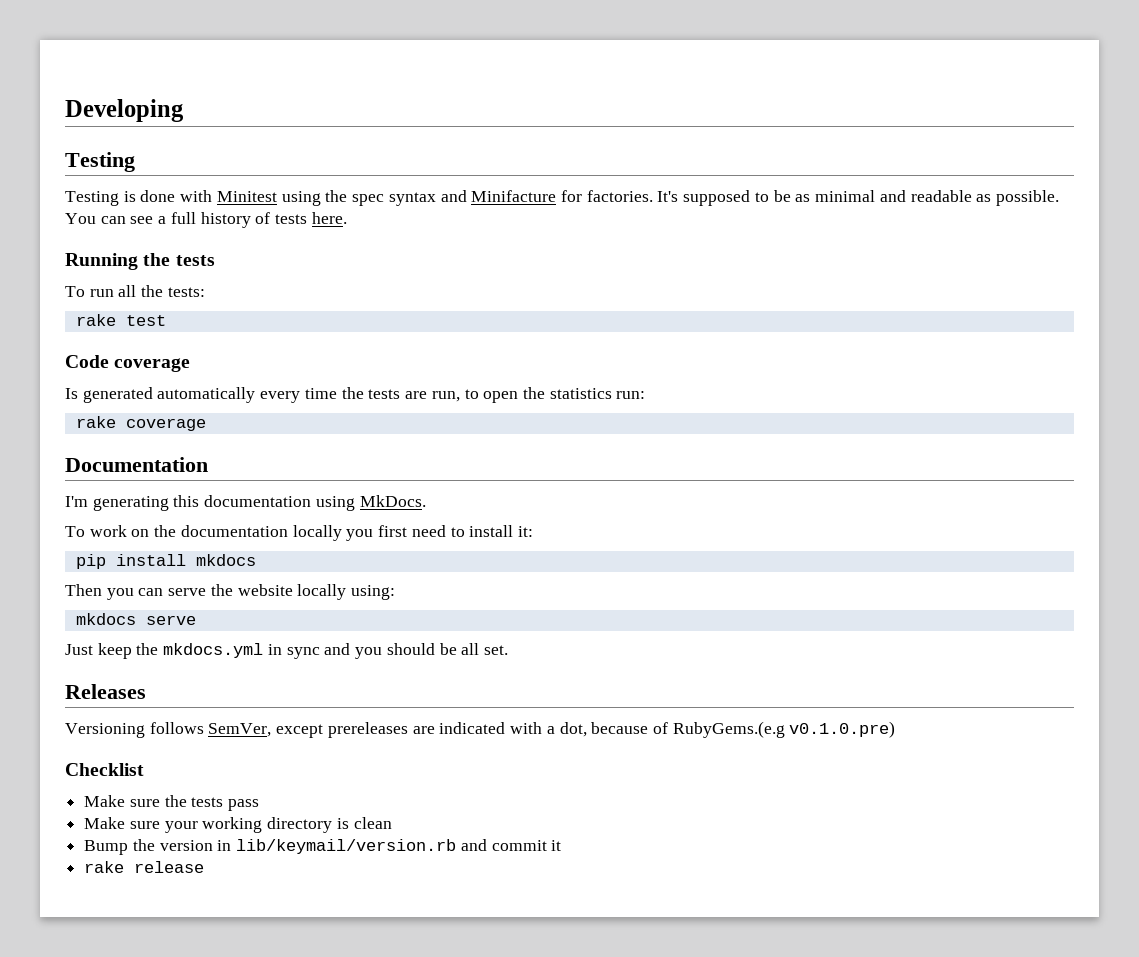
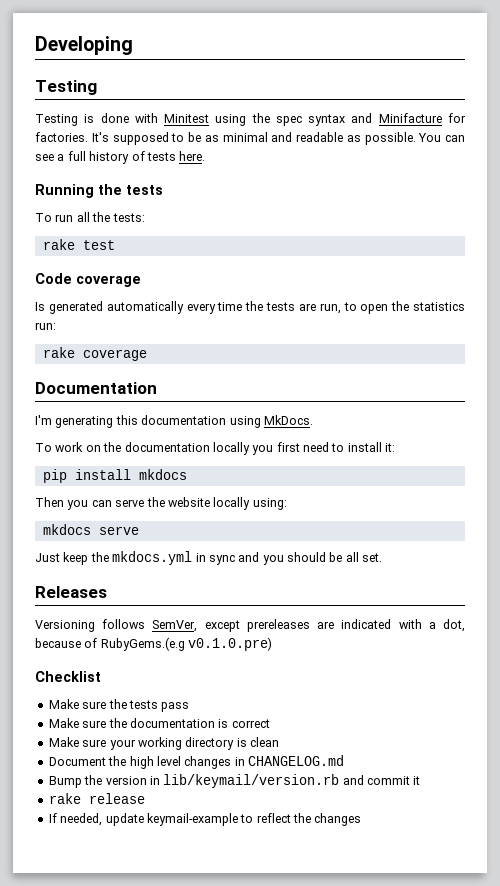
(260, 805) none -> [48,718,270,728] // Make sure the documentation is correct
(392, 823) none -> [48,755,344,769] // Document the high level changes in CHANGELOG.md
(205, 867) none -> [48,813,362,826] // If needed, update keymail-example to reflect the changes

